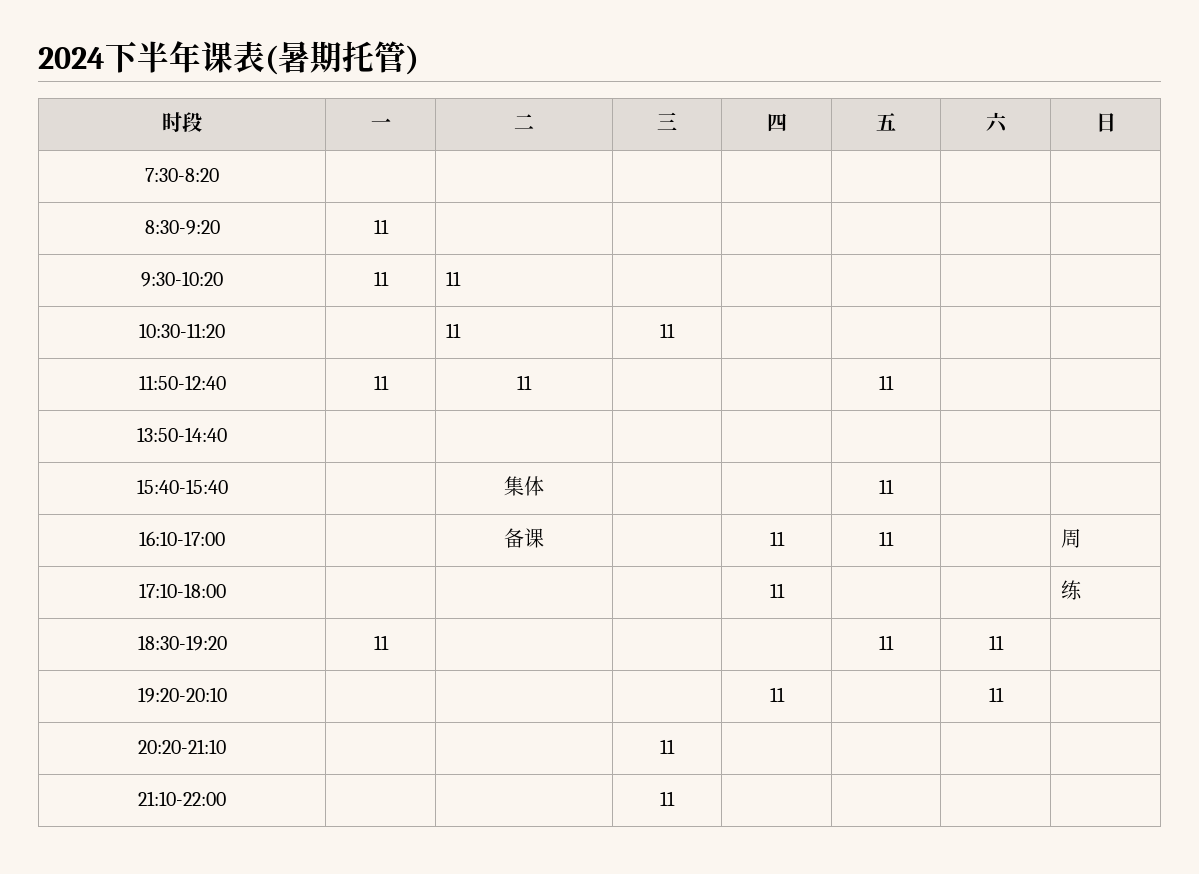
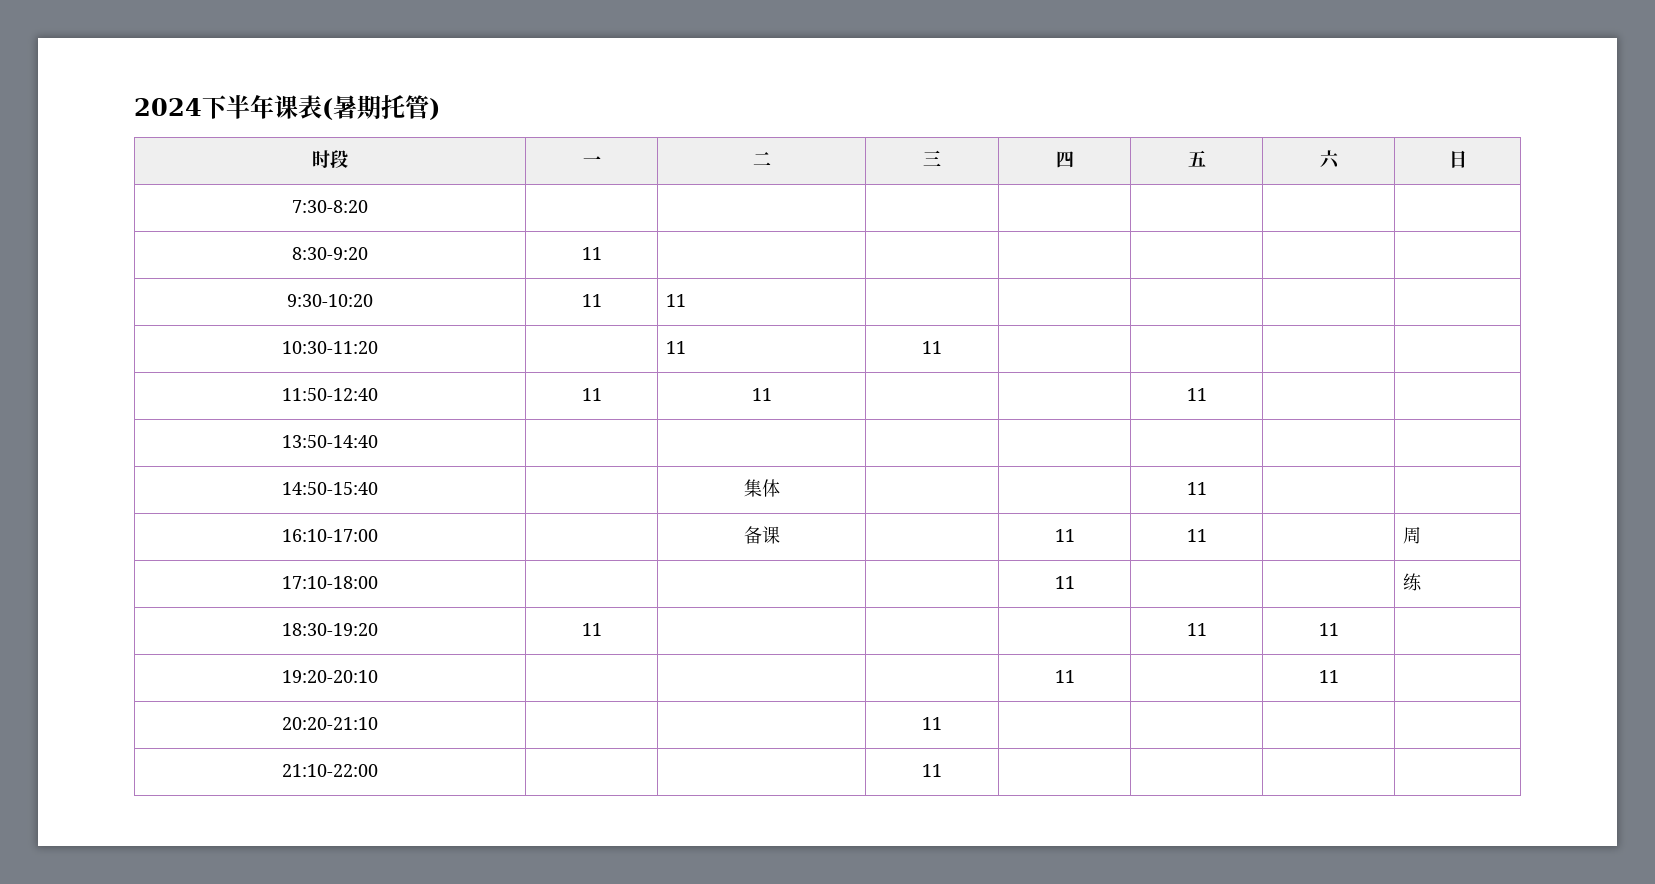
[136,479,228,494] 15:40-15:40 -> [282,482,378,495] 14:50-15:40

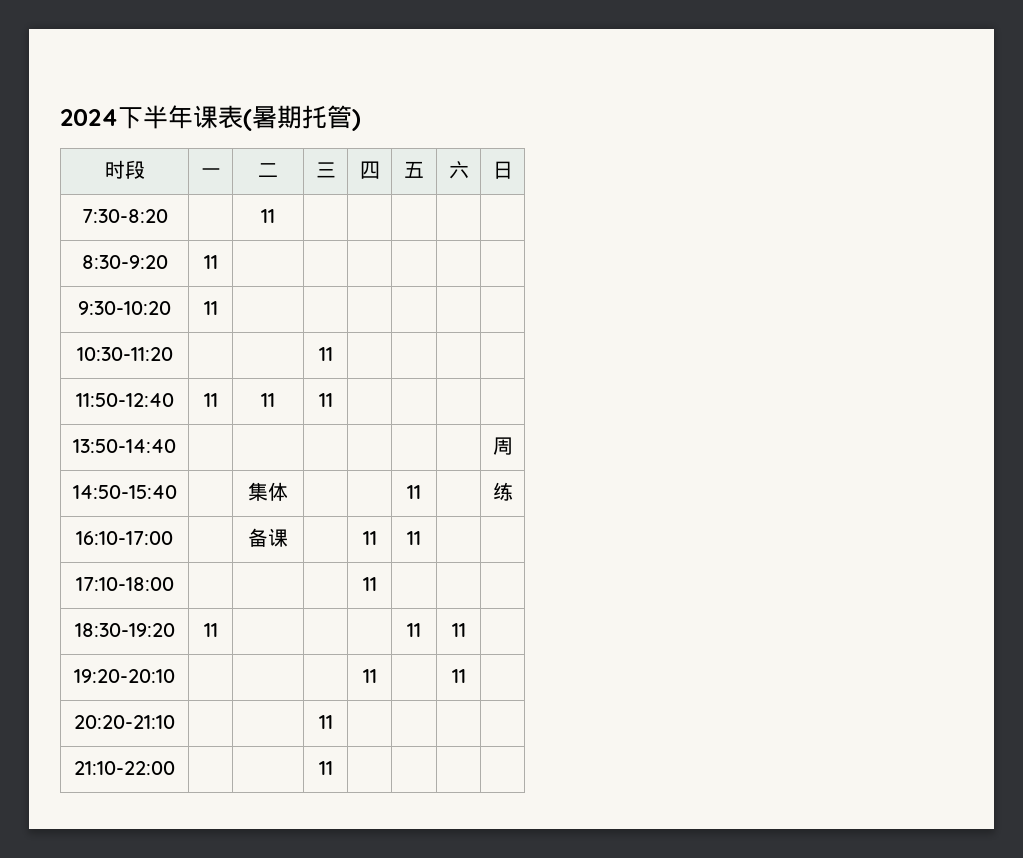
(368, 206) none -> [261,209,275,223] 11
[665,294,686,307] 11 -> (218, 308) none
[665,341,686,354] 11 -> (173, 354) none
[1186,388,1207,401] | | 11 -> [318,393,333,407] 11 | |
(378, 441) none -> [492,437,513,455] 周
(1207, 488) none -> [492,482,513,501] 练
[1402,527,1421,544] 周 -> (421, 538) none
[1402,573,1422,591] 练 -> (377, 584) none

